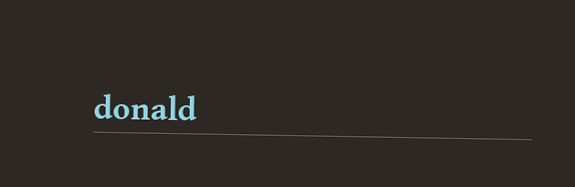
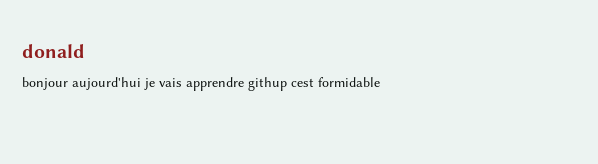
(197, 107) none -> [22,77,380,91] // bonjour aujourd'hui je vais apprendre githup cest formidable

